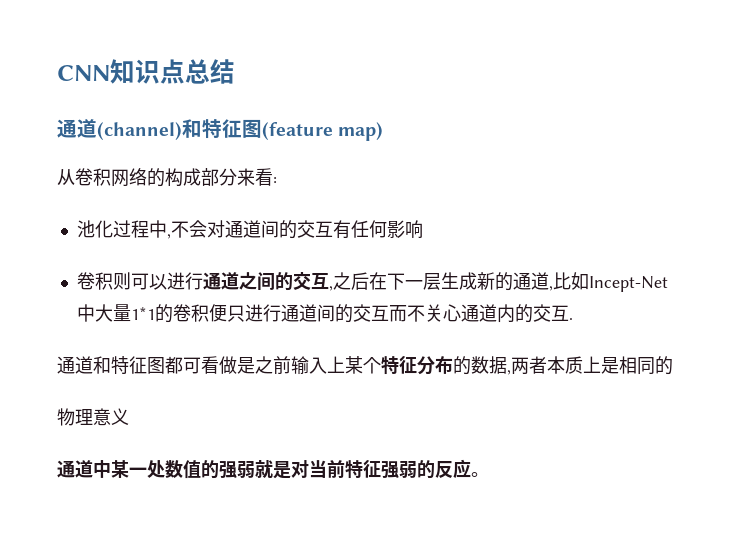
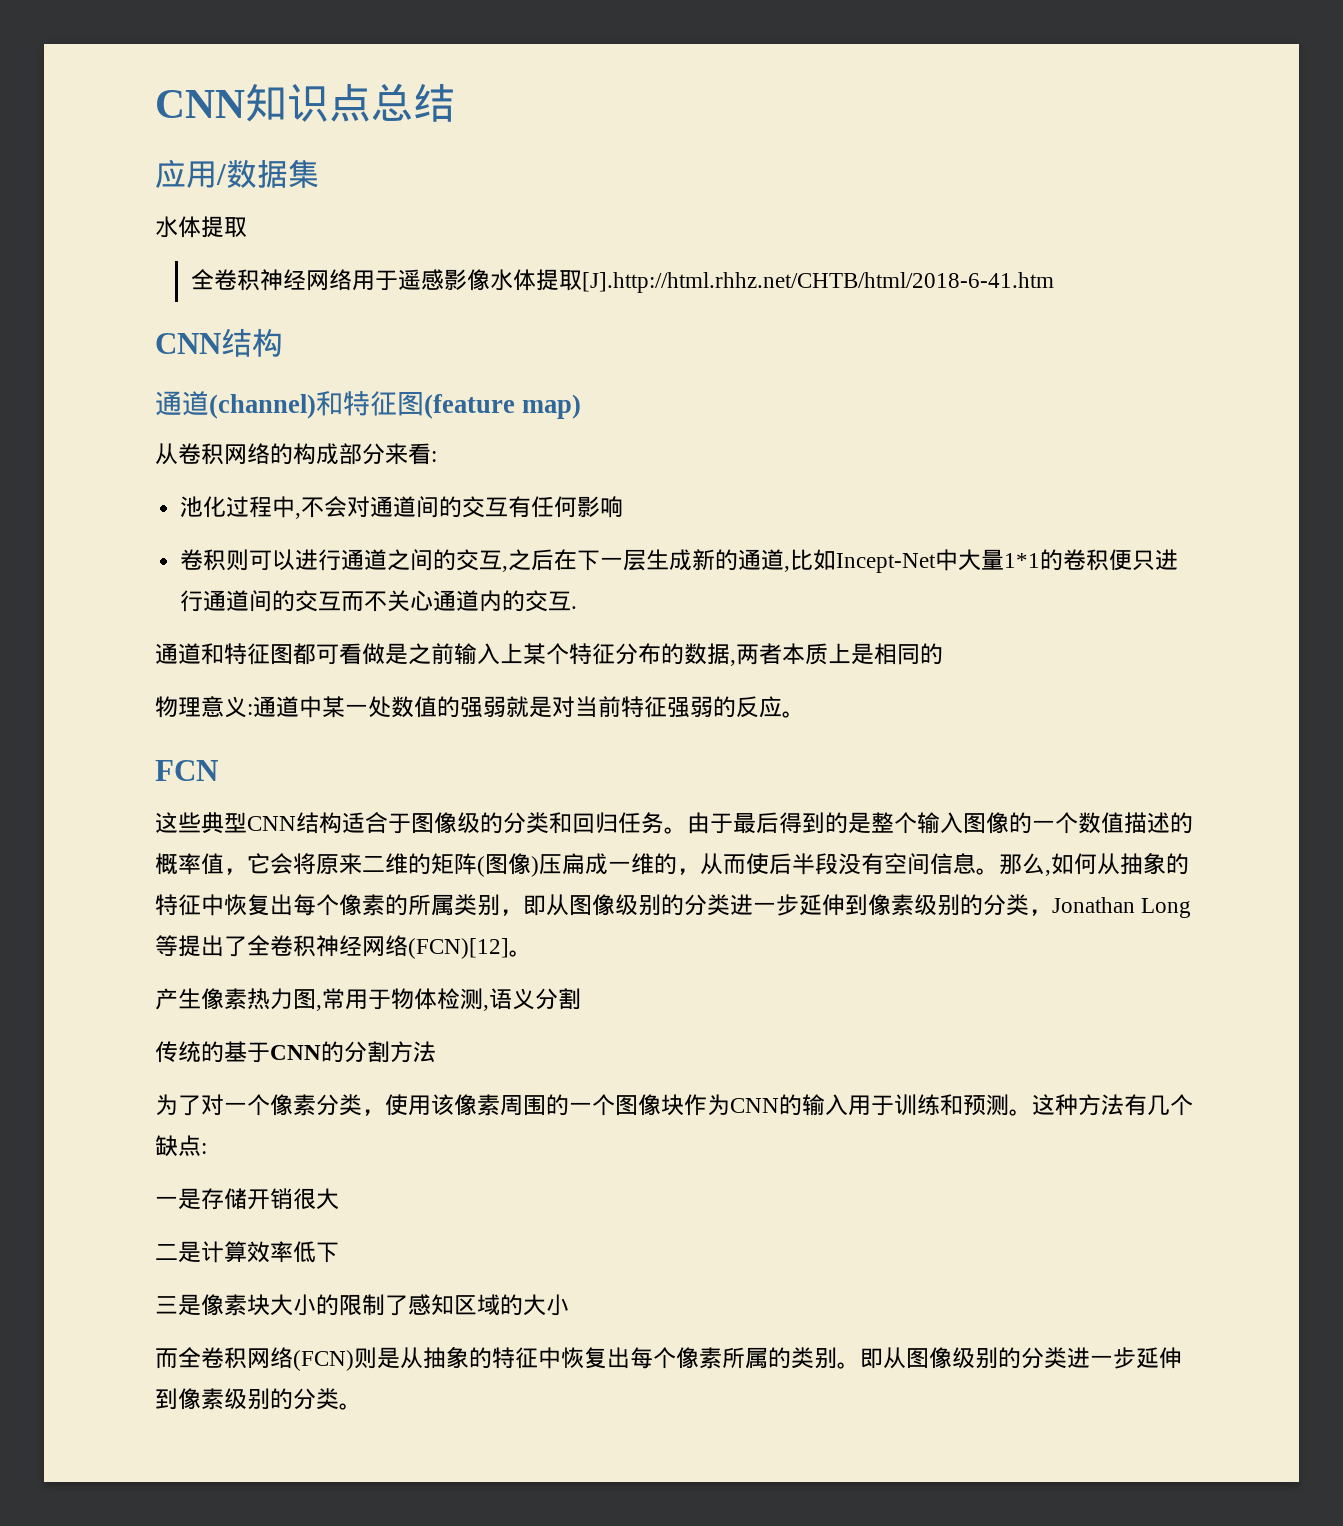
(235, 71) none -> [155,159,319,188] [155,216,247,238] [190,269,1054,293] [155,328,283,357] // 应用/数据集 // 水体提取 // 全卷积神经网络用于遥感影像水体提取[J].http://html.rhhz.net/CHTB/html/2018-6-41.htm // CNN结构
(129, 416) // -> [247,704,253,715] :
(489, 474) none -> [155,760,218,781] [155,812,1193,834] [155,852,1189,877] [155,894,1192,918] [155,935,532,959] [155,988,581,1011] [155,1041,436,1063] [155,1094,1193,1116] [155,1135,207,1157] [155,1188,339,1210] [155,1241,339,1263] [155,1294,569,1316] [155,1346,1182,1371] [155,1388,362,1410] // FCN // 这些典型CNN结构适合于图像级的分类和回归任务。由于最后得到的是整个输入图像的一个数值描述的概率值，它会将原来二维的矩阵(图像)压扁成一维的，从而使后半段没有空间信息。那么,如何从抽象的特征中恢复出每个像素的所属类别，即从图像级别的分类进一步延伸到像素级别的分类，Jonathan Long等提出了全卷积神经网络(FCN)[12]。 // 产生像素热力图,常用于物体检测,语义分割 // 传统的基于CNN的分割方法 // 为了对一个像素分类，使用该像素周围的一个图像块作为CNN的输入用于训练和预测。这种方法有几个缺点: // 一是存储开销很大 // 二是计算效率低下 // 三是像素块大小的限制了感知区域的大小 // 而全卷积网络(FCN)则是从抽象的特征中恢复出每个像素所属的类别。即从图像级别的分类进一步延伸到像素级别的分类。

